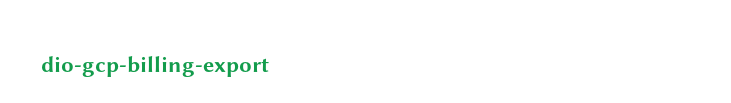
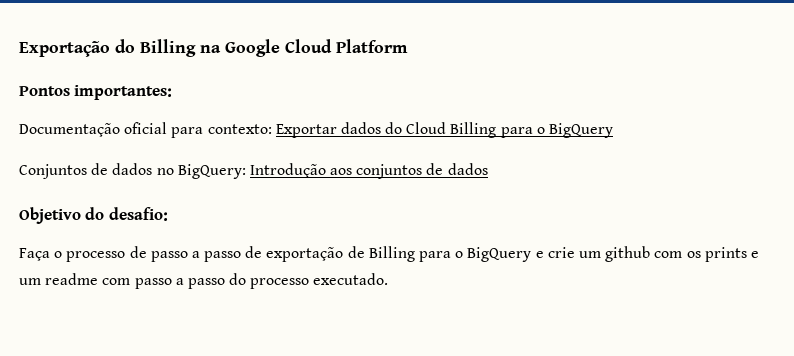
[41,56,269,77] dio-gcp-billing-export -> [19,39,408,57] [19,85,173,100] [19,122,614,138] [19,163,488,179] [19,207,168,224] [19,246,759,262] [19,273,389,289] Exportação do Billing na Google Cloud Platform // Pontos importantes: // Documentação oficial para contexto: Exportar dados do Cloud Billing para o BigQuery // Conjuntos de dados no BigQuery: Introdução aos conjuntos de dados // Objetivo do desafio: // Faça o processo de passo a passo de exportação de Billing para o BigQuery e crie um github com os prints e um readme com passo a passo do processo executado.

